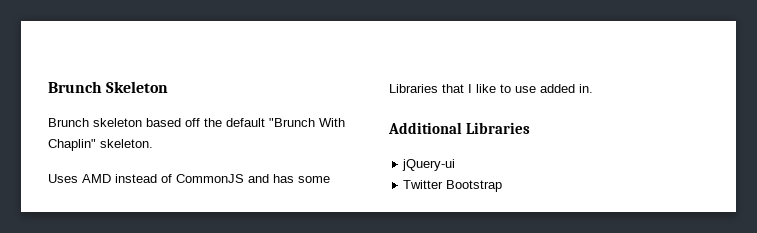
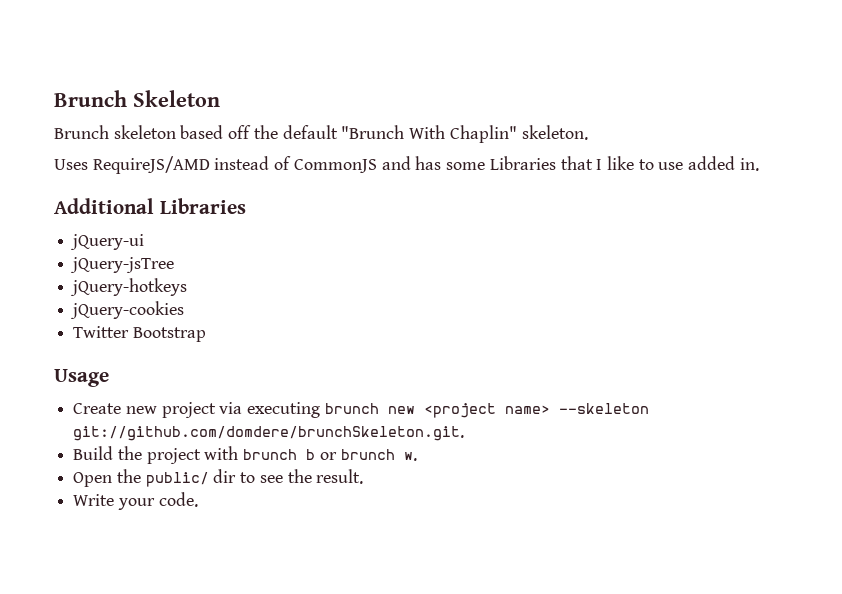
[82,174,111,183] AMD -> [92,156,210,174] RequireJS/AMD
(456, 165) none -> [70,257,175,273] [70,278,188,296] [70,301,185,319] // jQuery-jsTree // jQuery-hotkeys // jQuery-cookies
(503, 186) none -> [54,369,109,387] [73,402,649,418] [73,426,465,441] [73,446,417,464] [73,469,364,487] [73,492,198,510] // Usage // Create new project via executing brunch new <project name> --skeleton git://github.com/domdere/brunchSkeleton.git. // Build the project with brunch b or brunch w. // Open the public/ dir to see the result. // Write your code.

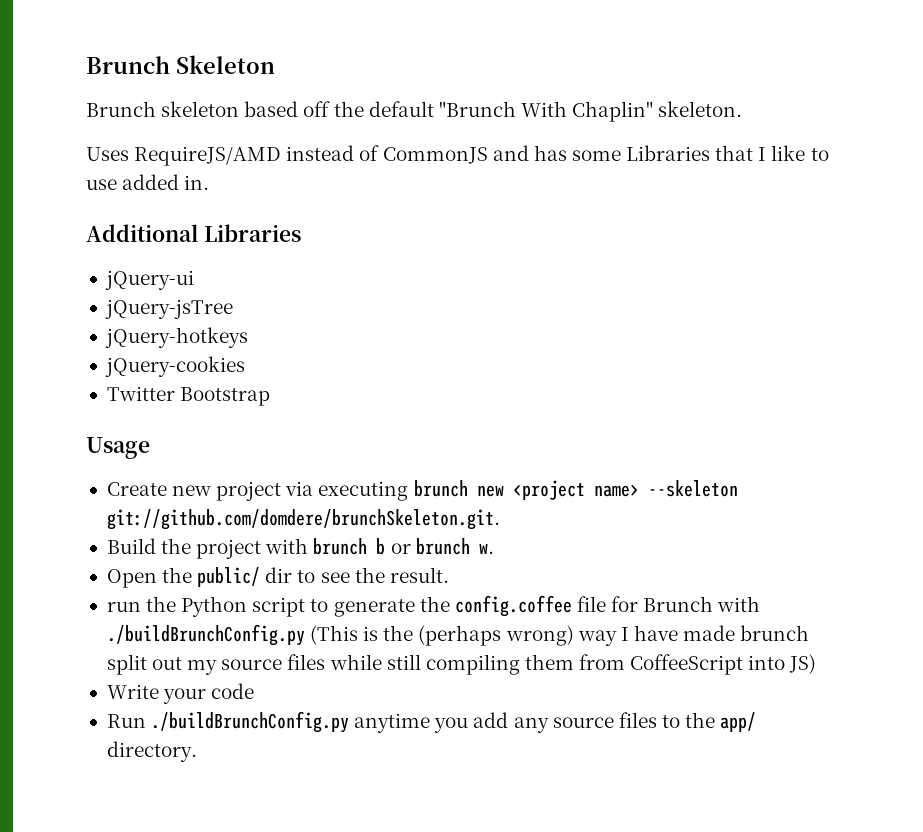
[73,492,198,510] Write your code. -> [106,595,761,617] [106,624,810,646] [106,654,817,675] [106,683,255,704] [106,711,757,733] [106,741,197,762] run the Python script to generate the config.coffee file for Brunch with ./buildBrunchConfig.py (This is the (perhaps wrong) way I have made brunch split out my source files while still compiling them from CoffeeScript into JS) // Write your code // Run ./buildBrunchConfig.py anytime you add any source files to the app/ directory.

